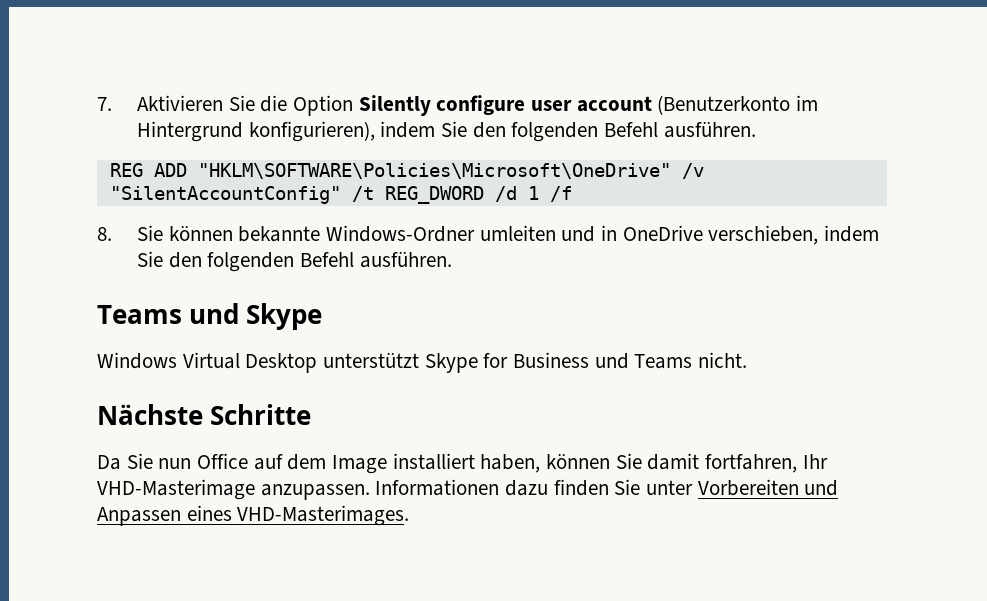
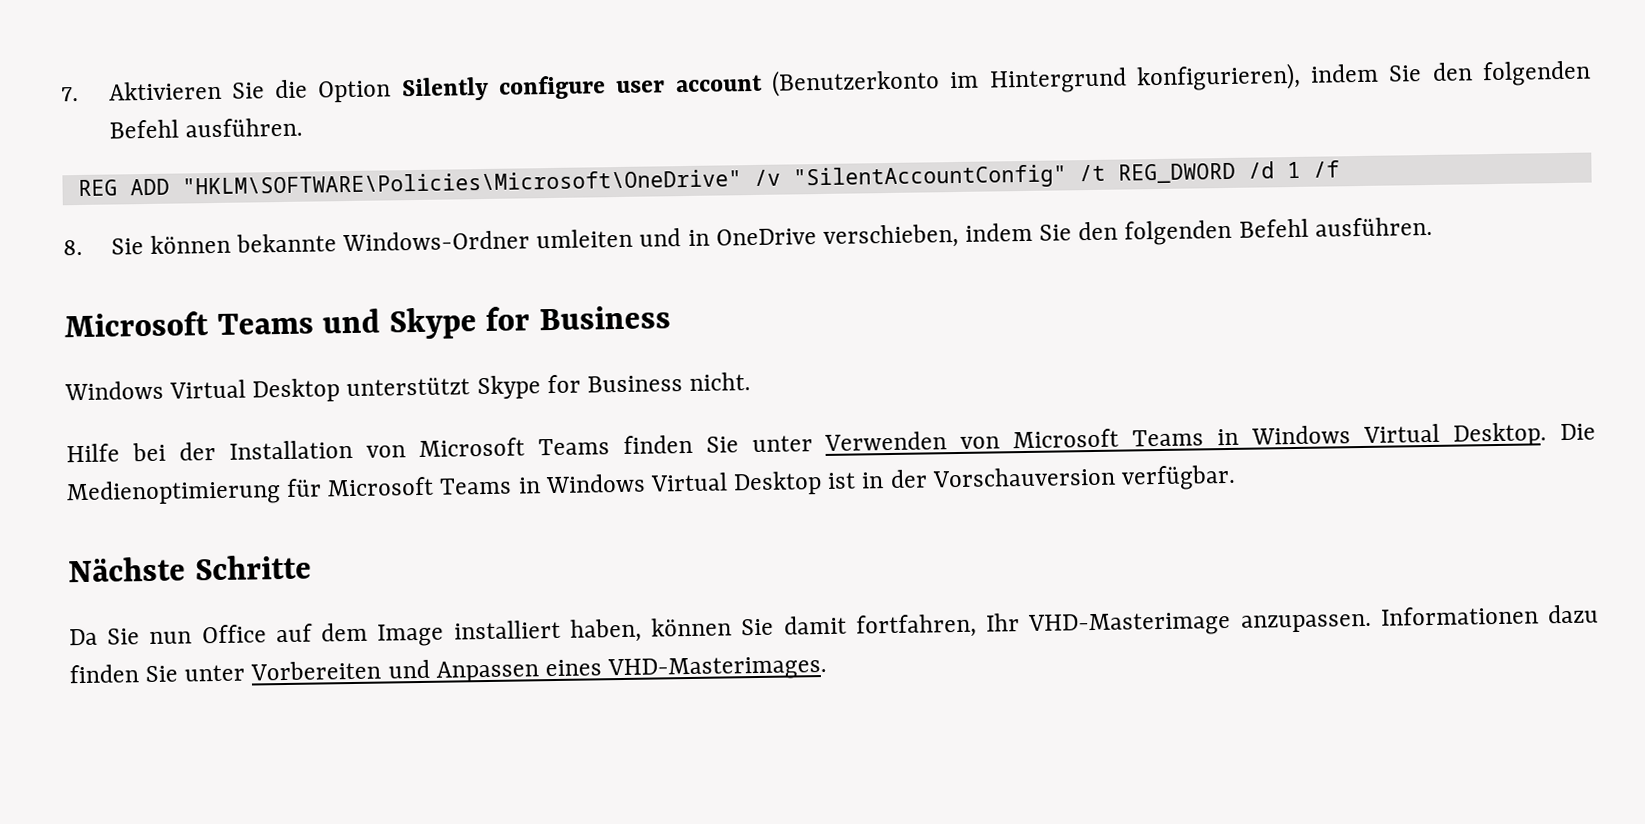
(452, 259) none -> [64,311,209,338] Microsoft
(323, 316) none -> [485,305,671,331] for Business
[594,352,748,369] und Teams nicht. -> [689,372,752,391] [66,422,1596,463] [66,464,1236,507] nicht. // Hilfe bei der Installation von Microsoft Teams finden Sie unter Verwenden von Microsoft Teams in Windows Virtual Desktop. Die Medienoptimierung für Microsoft Teams in Windows Virtual Desktop ist in der Vorschauversion verfügbar.

